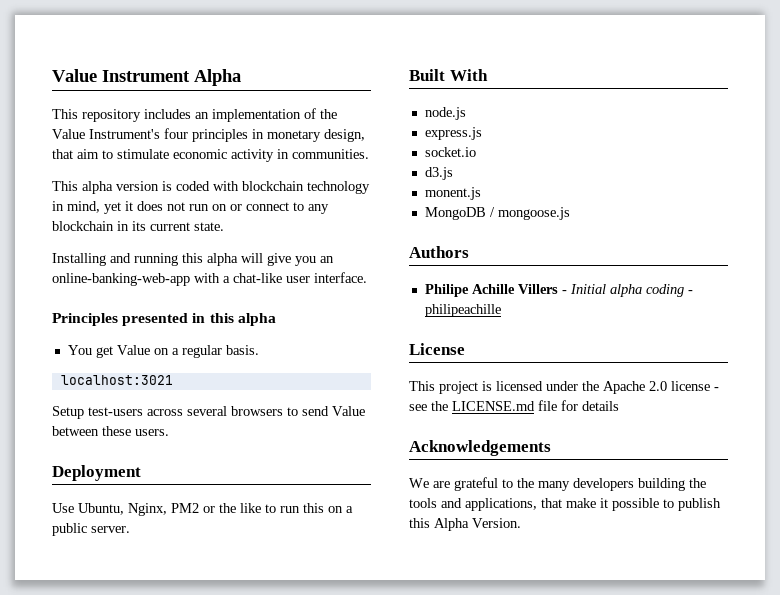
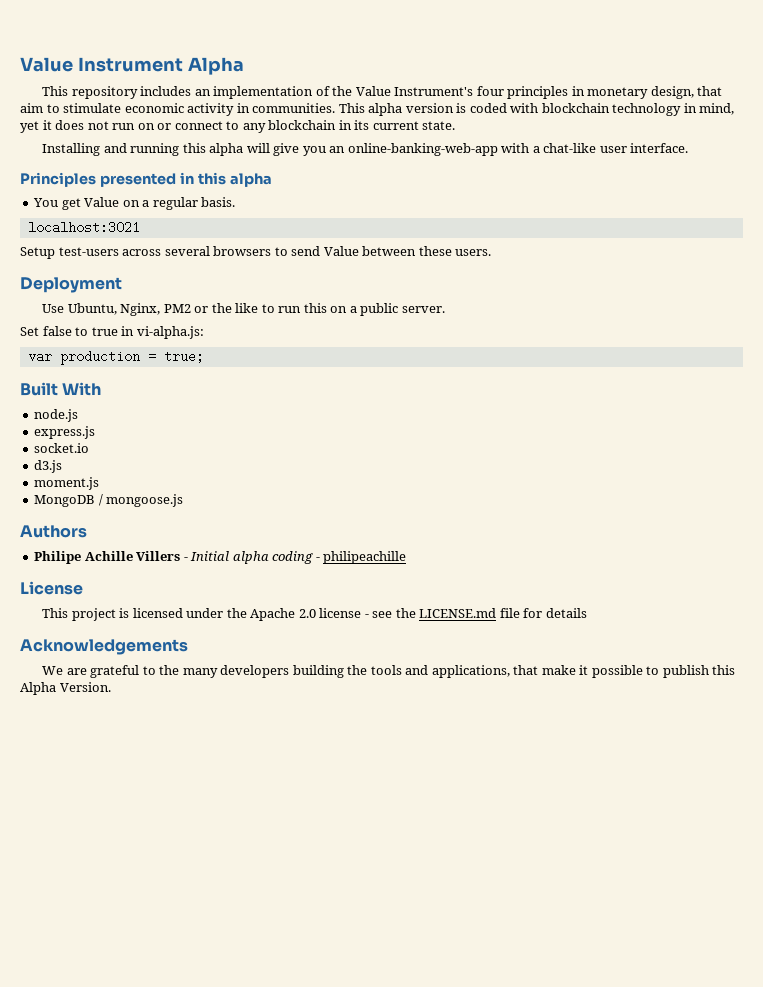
(369, 154) // -> (336, 108) none
(130, 529) none -> [20,326,204,339] [27,350,204,365] // Set false to true in vi-alpha.js: // var production = true;
[424,187,481,200] monent.js -> [34,477,100,490] moment.js

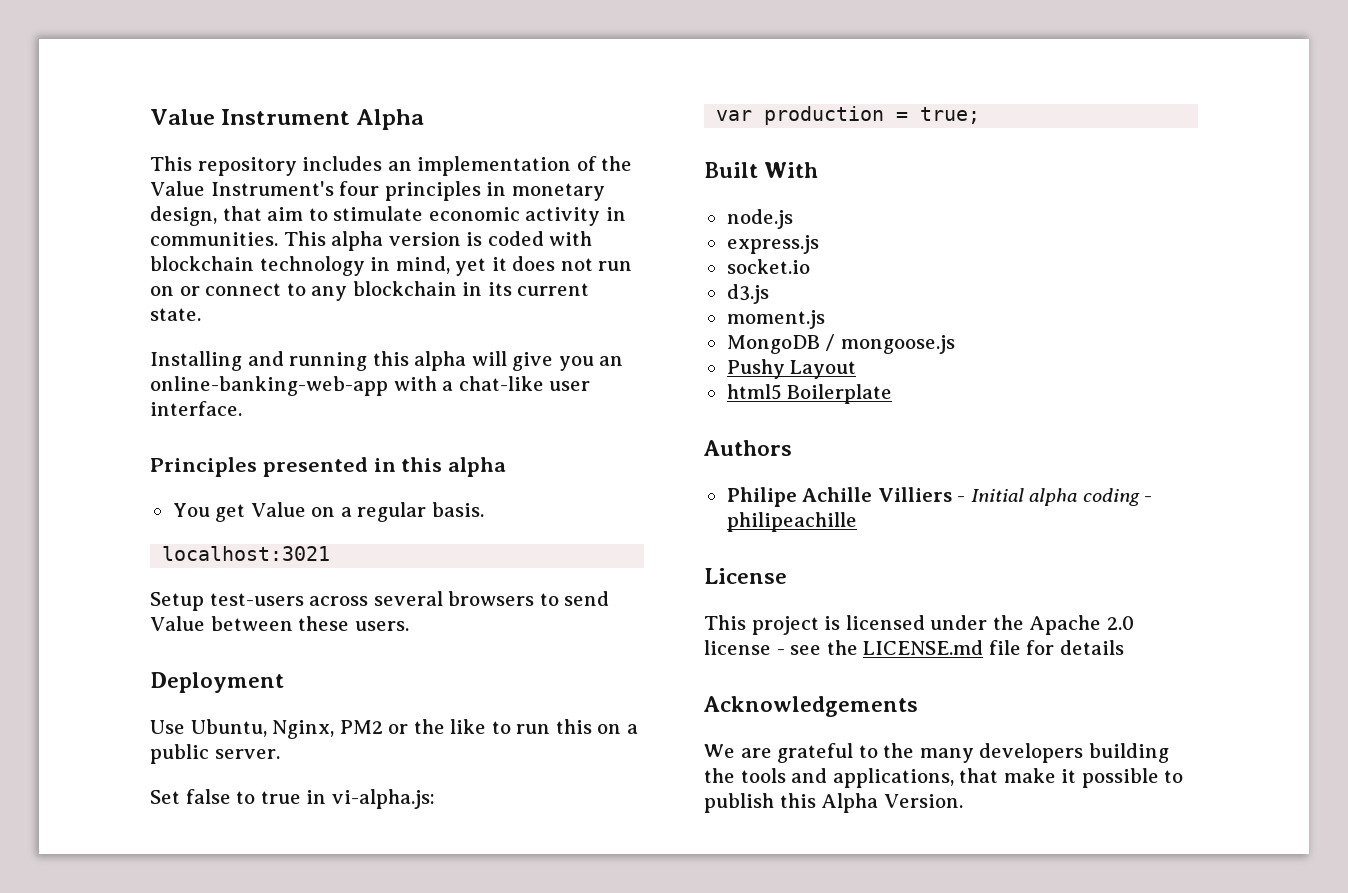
(184, 500) none -> [726,359,857,379] [726,384,893,404] // Pushy Layout // html5 Boilerplate
[136,551,181,561] Villers -> [877,487,952,502] Villiers

